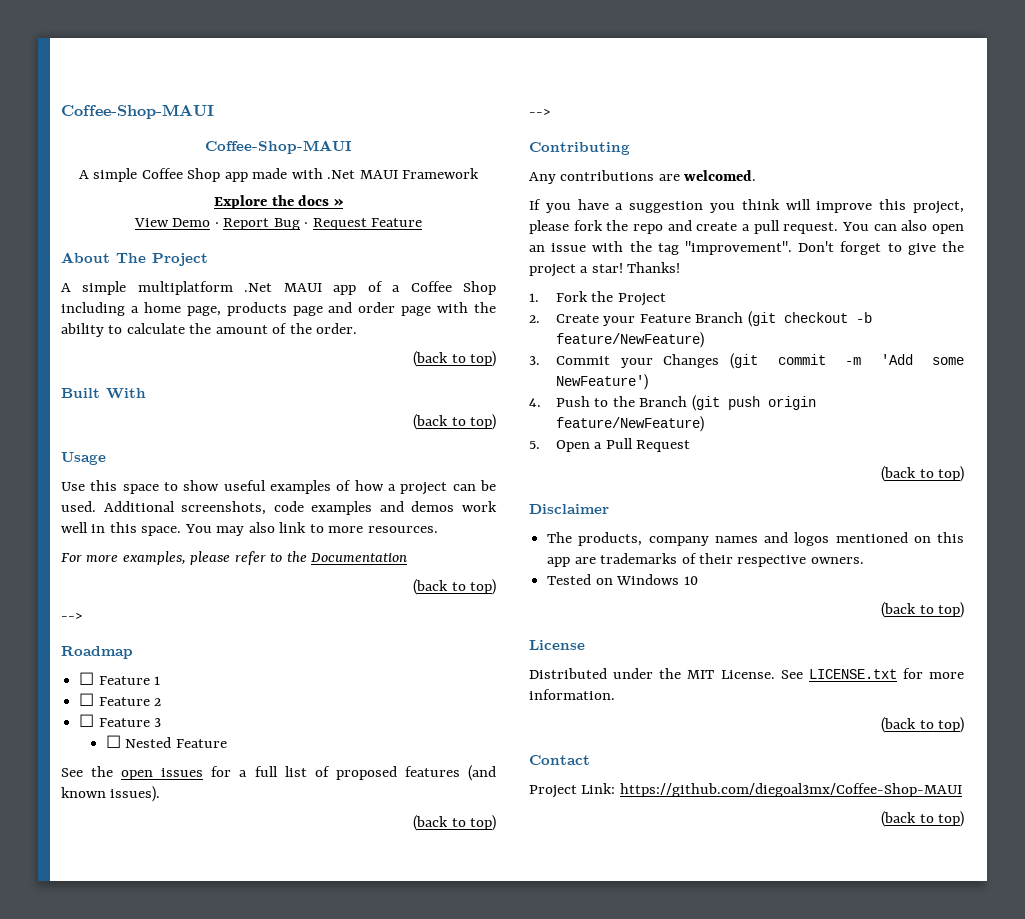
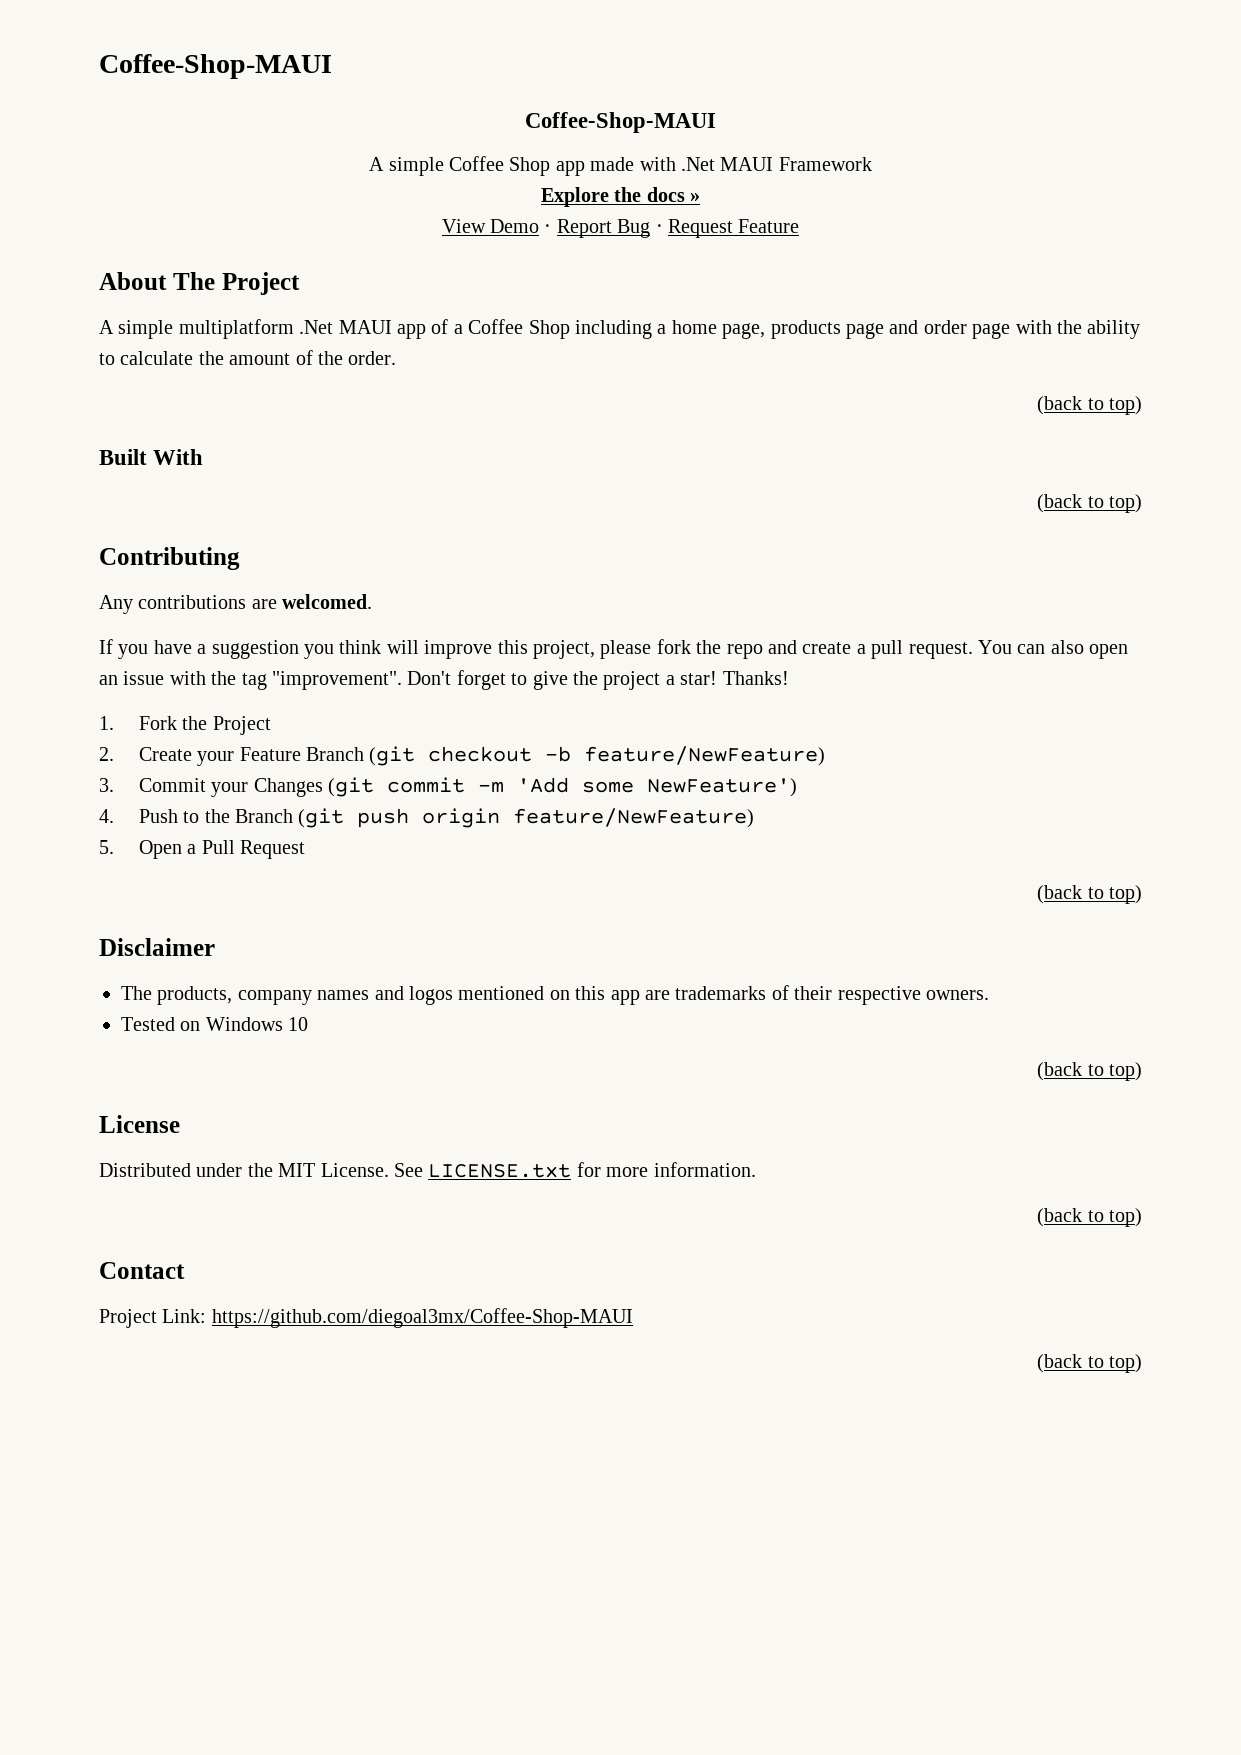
[61,452,106,465] [61,480,496,495] [61,501,497,515] [61,522,438,536] [61,551,408,565] [413,579,496,595] [61,612,83,620] [61,646,133,659] [79,672,161,685] [79,693,162,706] [79,714,162,727] [105,735,227,748] [61,765,496,781] [61,786,161,802] [413,815,496,831] [529,108,551,116] // Usage // Use this space to show useful examples of how a project can be used. Additional screenshots, code examples and demos work well in this space. You may also link to more resources. // For more examples, please refer to the Documentation // (back to top) // --> // Roadmap // ☐ Feature 1 // ☐ Feature 2 // ☐ Feature 3 // ☐ Nested Feature // See the open issues for a full list of proposed features (and known issues). // (back to top) // --> -> (1142, 503) none

